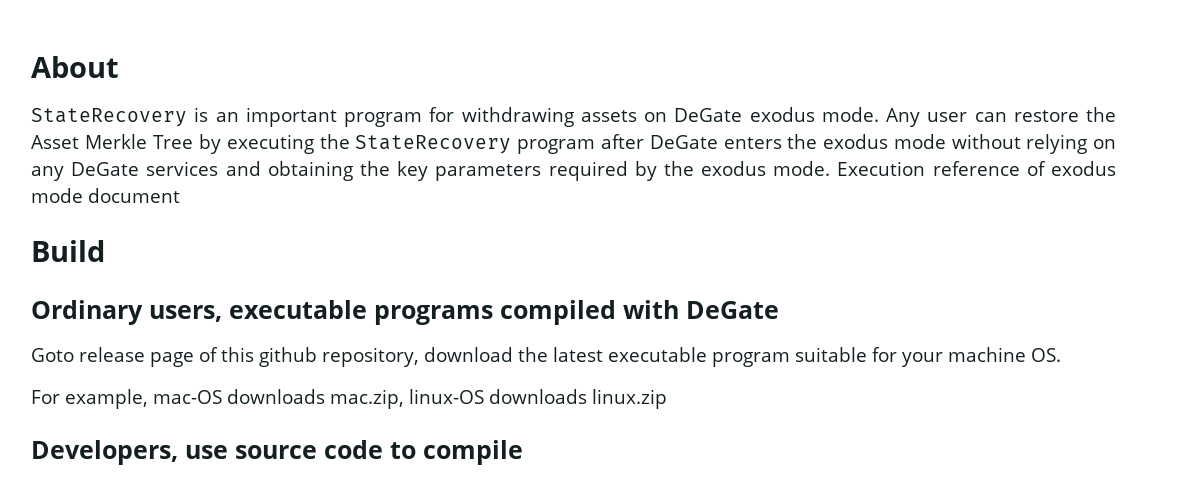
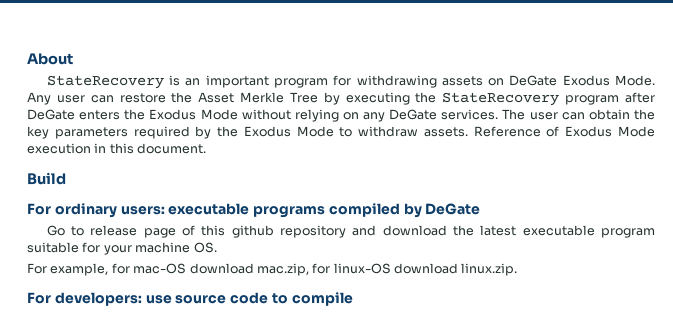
[749,107,879,122] exodus mode. -> [562,75,655,86] Exodus Mode.
[822,134,946,149] exodus mode -> [149,109,238,120] Exodus Mode
[146,161,353,181] services and obtaining -> [441,109,630,120] services. The user can obtain
[701,161,1116,176] [31,188,180,203] [31,240,105,262] [31,300,222,325] exodus mode. Execution reference of exodus mode document // Build // Ordinary users, -> [243,126,655,137] [27,143,207,154] [27,172,66,185] [27,203,165,218] Exodus Mode to withdraw assets. Reference of Exodus Mode execution in this document. // Build // For ordinary users:
[623,300,679,319] with -> [403,203,422,218] by
[31,348,74,362] Goto -> [46,225,85,236] Go to
[322,347,419,367] repository, -> [280,225,377,238] repository and
[153,389,667,409] [31,440,178,465] mac-OS downloads mac.zip, linux-OS downloads linux.zip // Developers, -> [111,263,518,276] [27,292,142,306] for mac-OS download mac.zip, for linux-OS download linux.zip. // For developers:

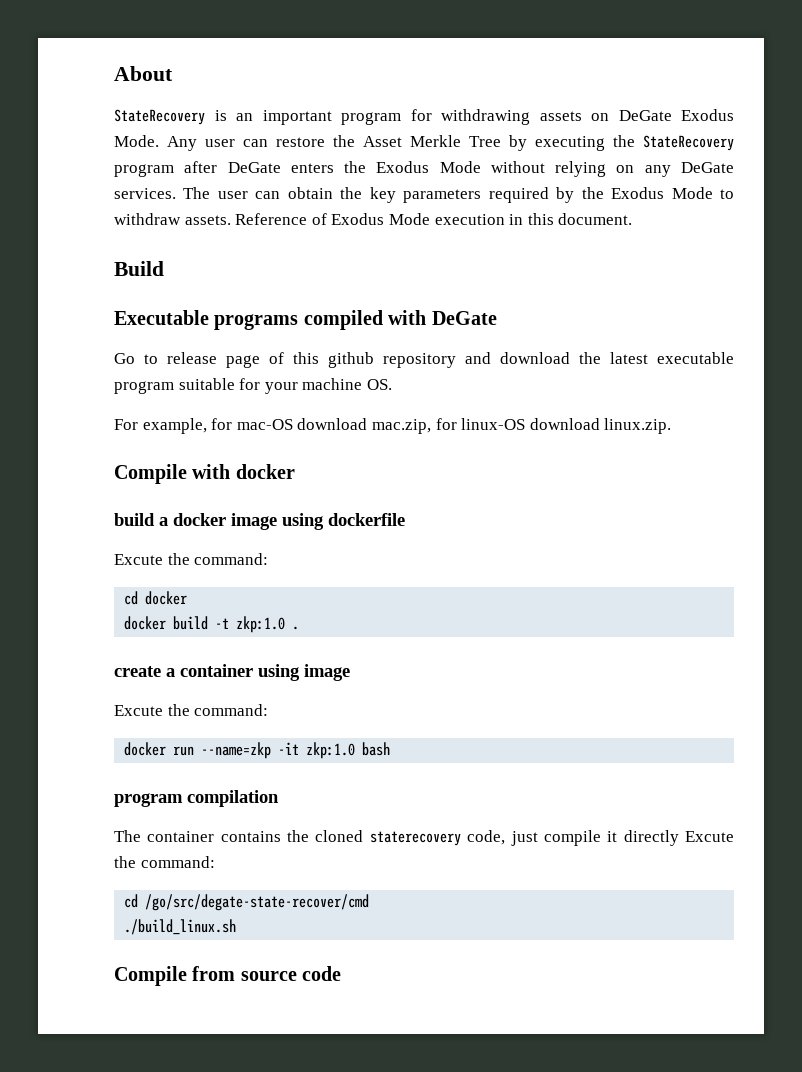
[27,203,250,218] For ordinary users: executable -> [114,310,209,325] Executable
[403,203,422,218] by -> [388,310,427,325] with
[27,292,353,306] For developers: use source code to compile -> [114,464,295,484] [114,513,405,530] [114,553,269,565] [124,591,188,605] [124,616,300,633] [114,664,350,681] [114,704,269,716] [124,742,391,759] [114,790,279,807] [114,830,735,846] [114,856,215,868] [124,894,370,911] [124,919,237,935] [114,966,342,986] Compile with docker // build a docker image using dockerfile // Excute the command: // cd docker // docker build -t zkp:1.0 . // create a container using image // Excute the command: // docker run --name=zkp -it zkp:1.0 bash // program compilation // The container contains the cloned staterecovery code, just compile it directly Excute the command: // cd /go/src/degate-state-recover/cmd // ./build_linux.sh // Compile from source code

